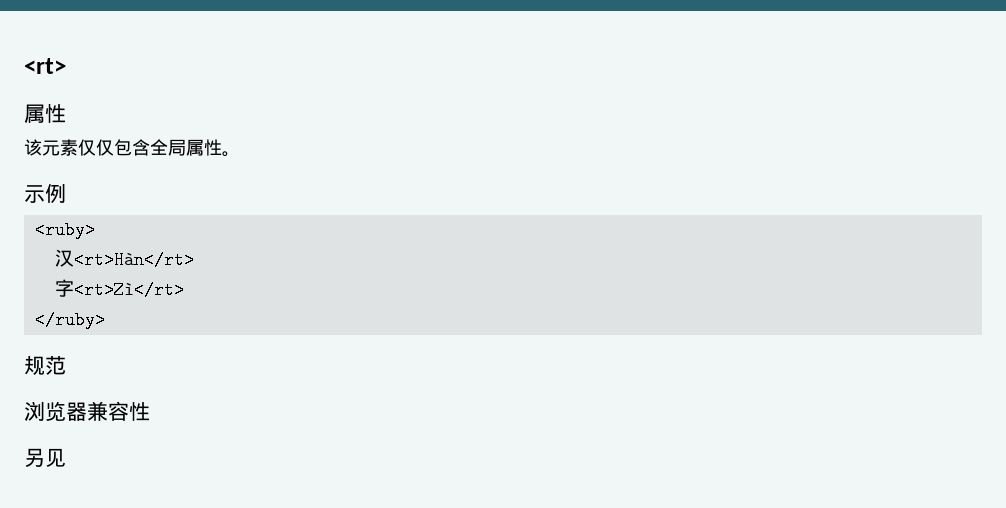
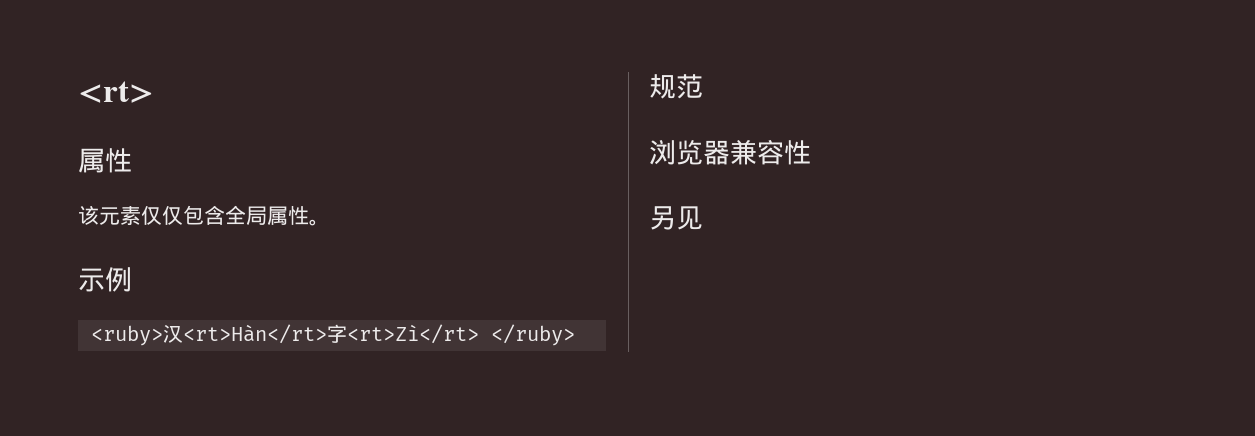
(95, 230) // -> (163, 335) none
(194, 260) // -> (327, 334) none
(184, 290) // -> (479, 334) none

